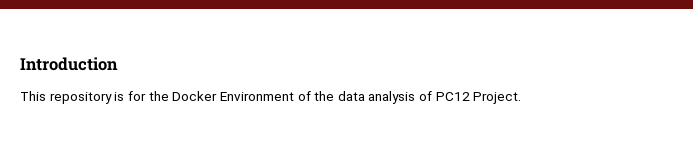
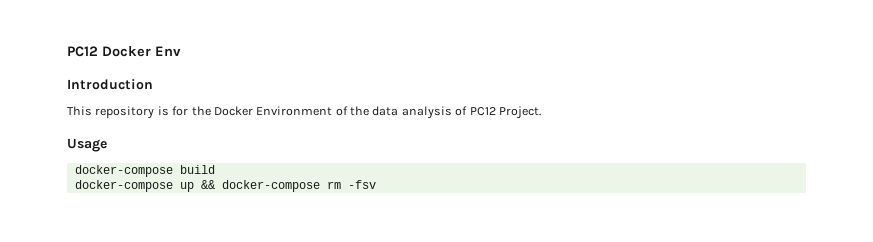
(20, 64) none -> [67,46,181,57] PC12 Docker Env //
(522, 98) none -> [67,138,107,152] [74,165,215,177] [74,180,376,192] // Usage // docker-compose build // docker-compose up && docker-compose rm -fsv

